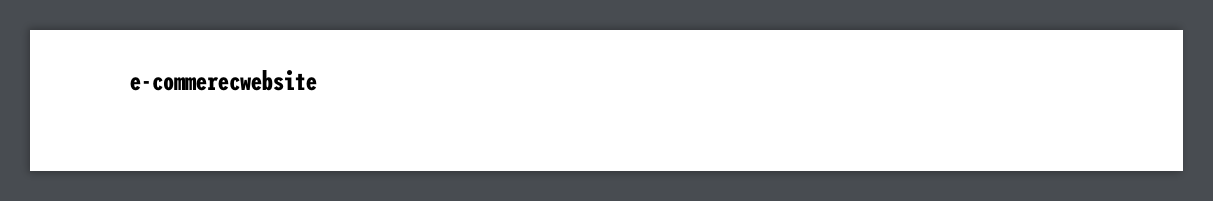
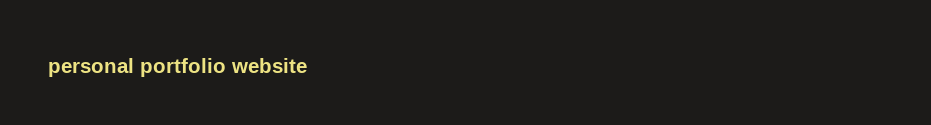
[130,70,317,91] e-commerecwebsite -> [48,58,307,77] personal portfolio website

